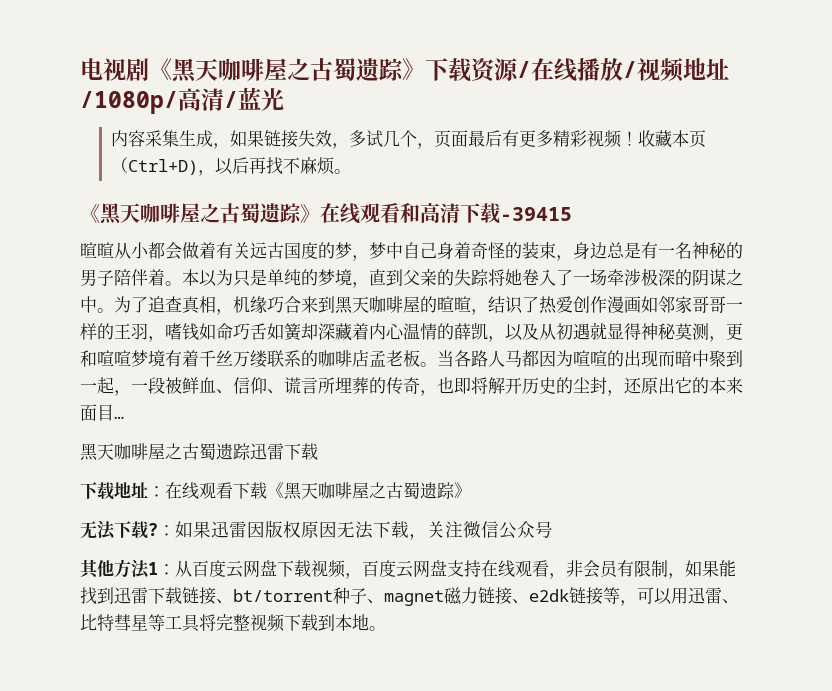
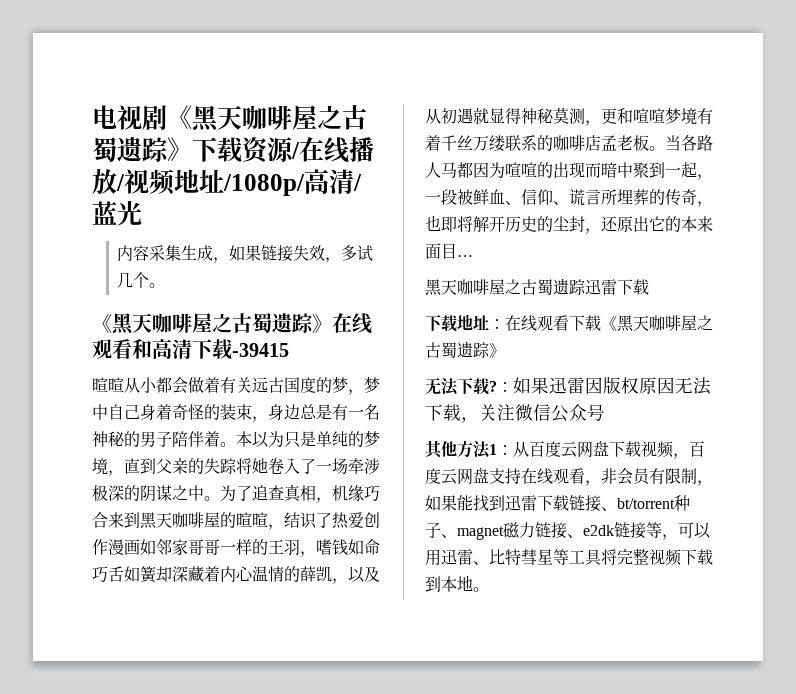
[417,130,707,149] [111,157,335,176] ，页面最后有更多精彩视频！收藏本页（Ctrl+D)，以后再找不麻烦 -> (150, 280) none

